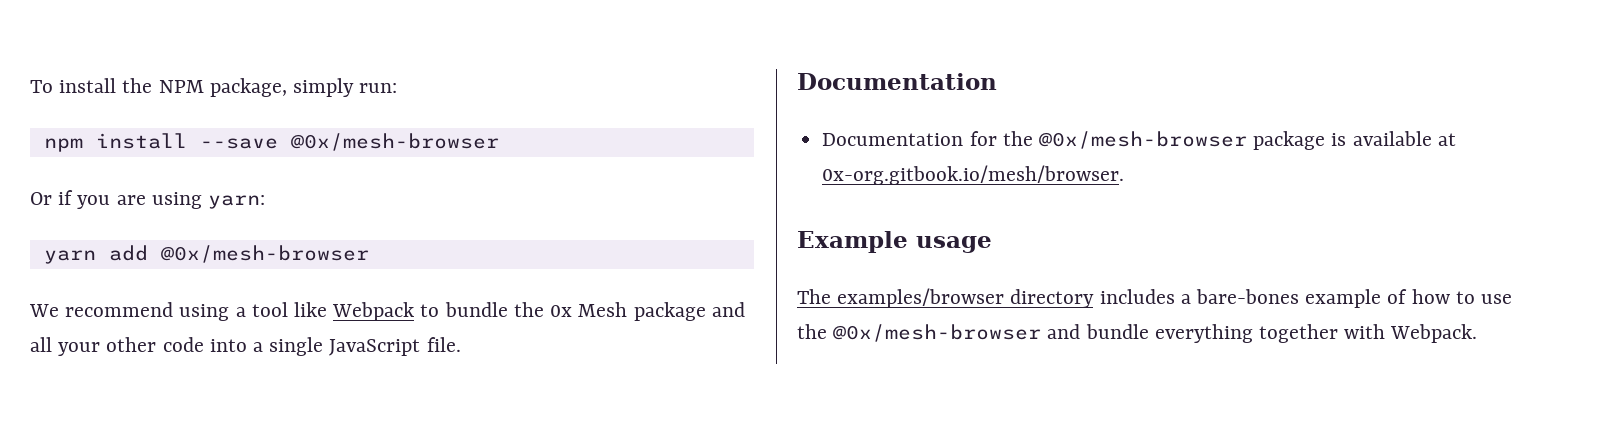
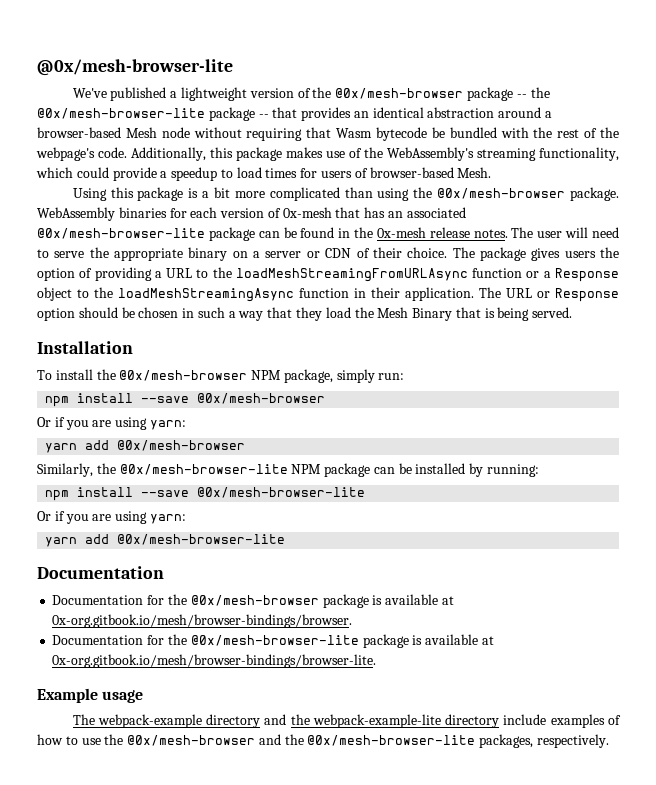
(30, 86) none -> [37,59,233,76] [72,87,550,101] [37,107,553,121] [37,127,619,141] [36,147,619,161] [36,167,492,181] [72,187,619,201] [37,207,466,221] [37,227,620,241] [37,247,620,261] [37,267,619,282] [37,287,619,302] [37,307,573,321] [37,341,133,354] @0x/mesh-browser-lite // We've published a lightweight version of the @0x/mesh-browser package -- the @0x/mesh-browser-lite package -- that provides an identical abstraction around a browser-based Mesh node without requiring that Wasm bytecode be bundled with the rest of the webpage's code. Additionally, this package makes use of the WebAssembly's streaming functionality, which could provide a speedup to load times for users of browser-based Mesh. // Using this package is a bit more complicated than using the @0x/mesh-browser package. WebAssembly binaries for each version of 0x-mesh that has an associated @0x/mesh-browser-lite package can be found in the 0x-mesh release notes. The user will need to serve the appropriate binary on a server or CDN of their choice. The package gives users the option of providing a URL to the loadMeshStreamingFromURLAsync function or a Response object to the loadMeshStreamingAsync function in their application. The URL or Response option should be chosen in such a way that they load the Mesh Binary that is being served. // Installation //
(153, 85) none -> [119,370,248,381] @0x/mesh-browser
[29,302,745,321] [30,337,461,356] We recommend using a tool like Webpack to bundle the 0x Mesh package and all your other code into a single JavaScript file. -> [37,463,540,477] [45,487,366,501] [37,511,186,524] [45,534,286,547] Similarly, the @0x/mesh-browser-lite NPM package can be installed by running: // npm install --save @0x/mesh-browser-lite // Or if you are using yarn: // yarn add @0x/mesh-browser-lite
[822,165,1125,185] [797,231,992,253] [797,288,1382,308] 0x-org.gitbook.io/mesh/browser. // Example usage // The examples/browser directory includes a bare-bones example -> [52,614,353,628] [52,634,494,648] [52,654,377,668] [37,688,144,703] [72,714,605,728] 0x-org.gitbook.io/mesh/browser-bindings/browser. // Documentation for the @0x/mesh-browser-lite package is available at 0x-org.gitbook.io/mesh/browser-bindings/browser-lite. // Example usage // The webpack-example directory and the webpack-example-lite directory include examples
[1085,324,1478,343] bundle everything together with Webpack. -> [284,734,610,748] the @0x/mesh-browser-lite packages, respectively.

